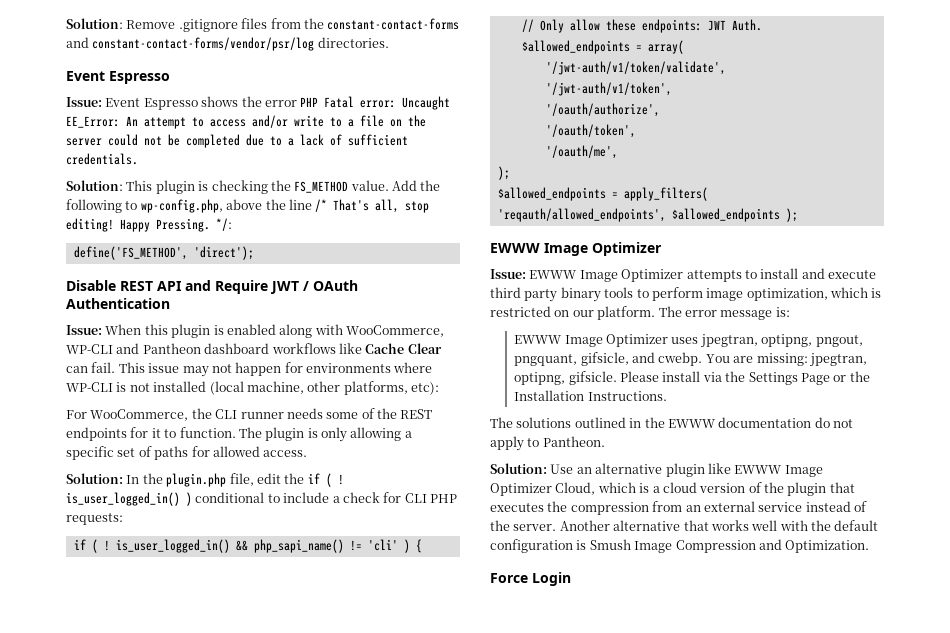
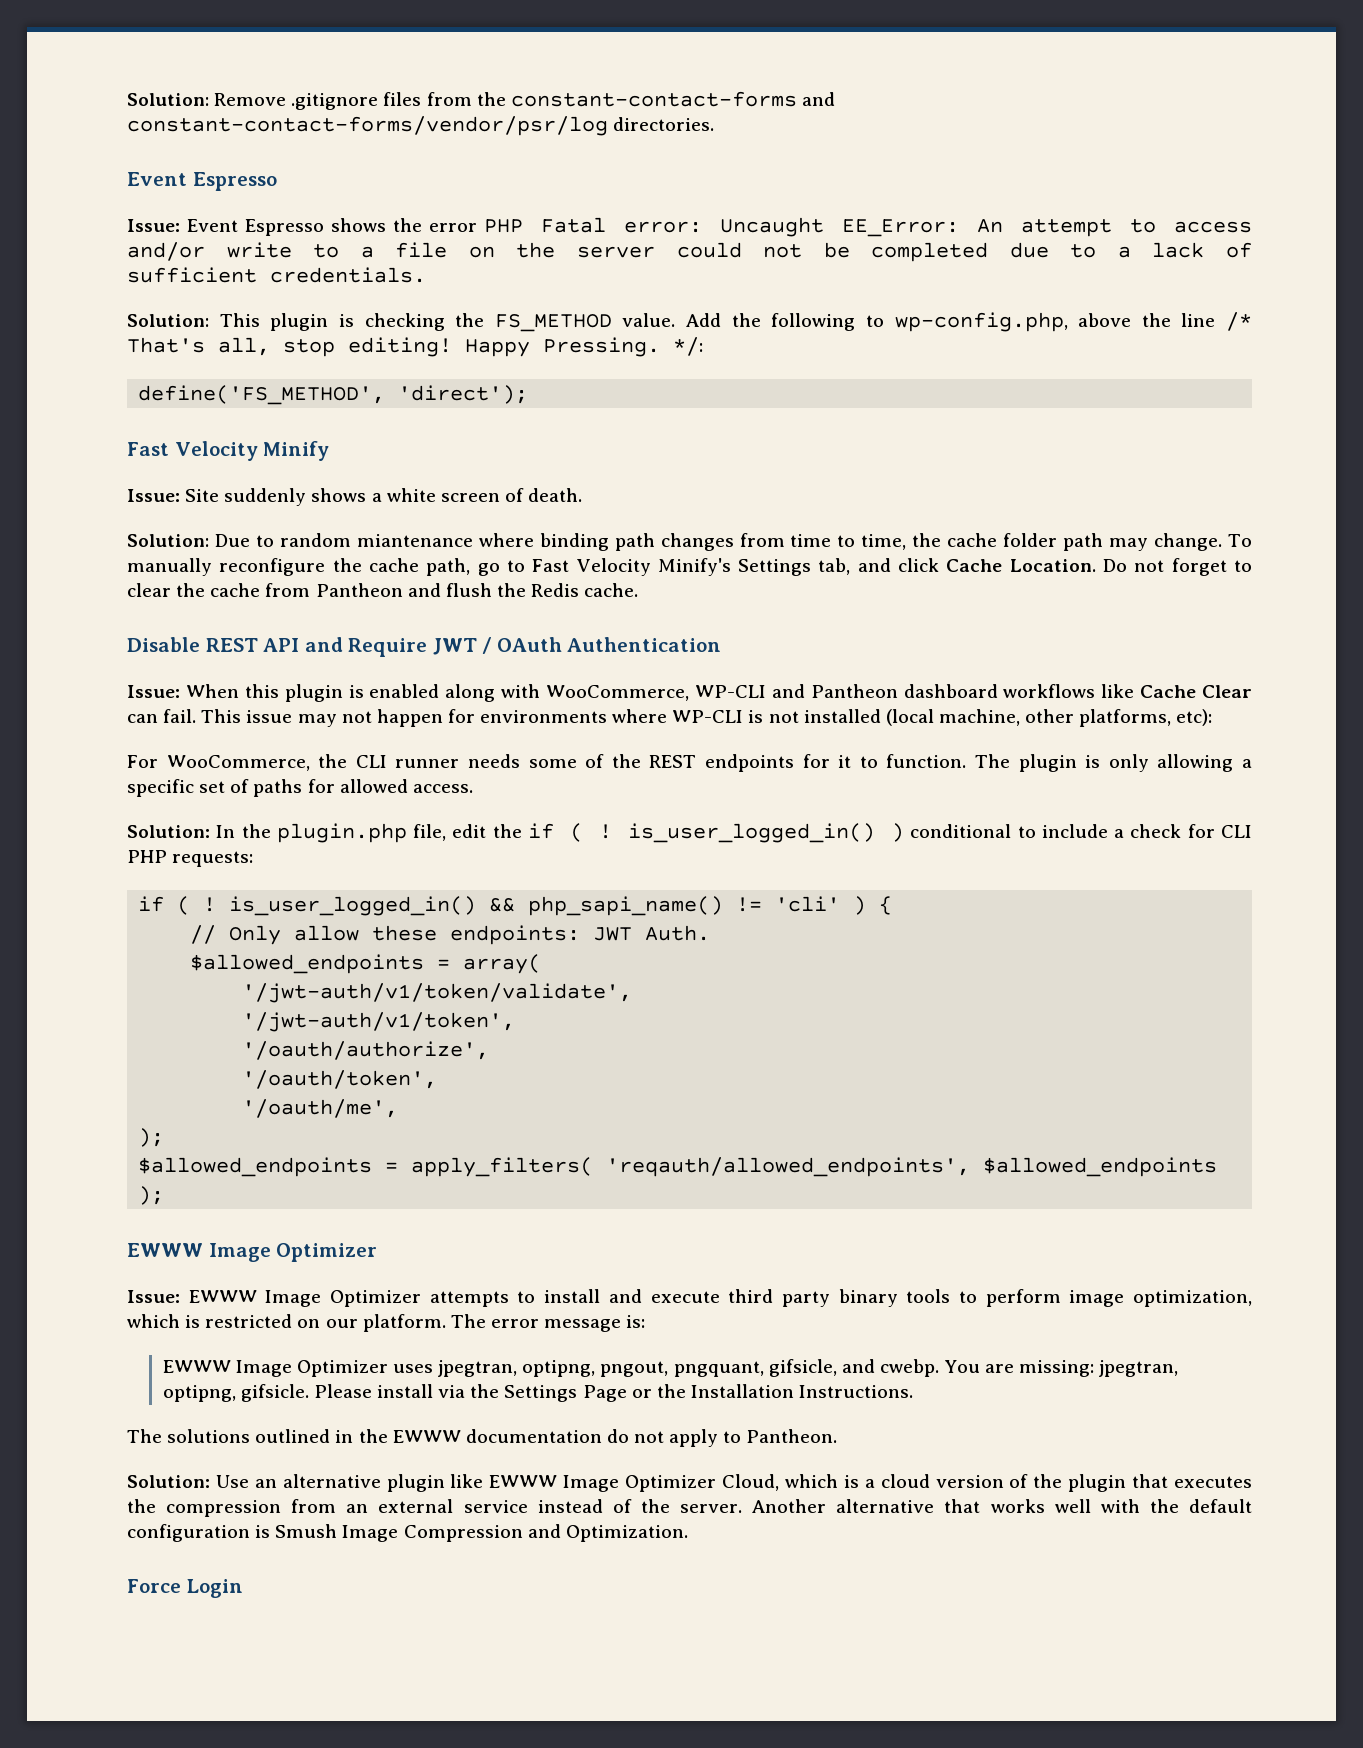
(254, 253) none -> [127,441,330,461] [127,488,583,506] [127,533,1253,551] [127,558,1253,576] [127,583,639,597] // Fast Velocity Minify // Issue: Site suddenly shows a white screen of death. // Solution: Due to random miantenance where binding path changes from time to time, the cache folder path may change. To manually reconfigure the cache path, go to Fast Velocity Minify's Settings tab, and click Cache Location. Do not forget to clear the cache from Pantheon and flush the Redis cache.

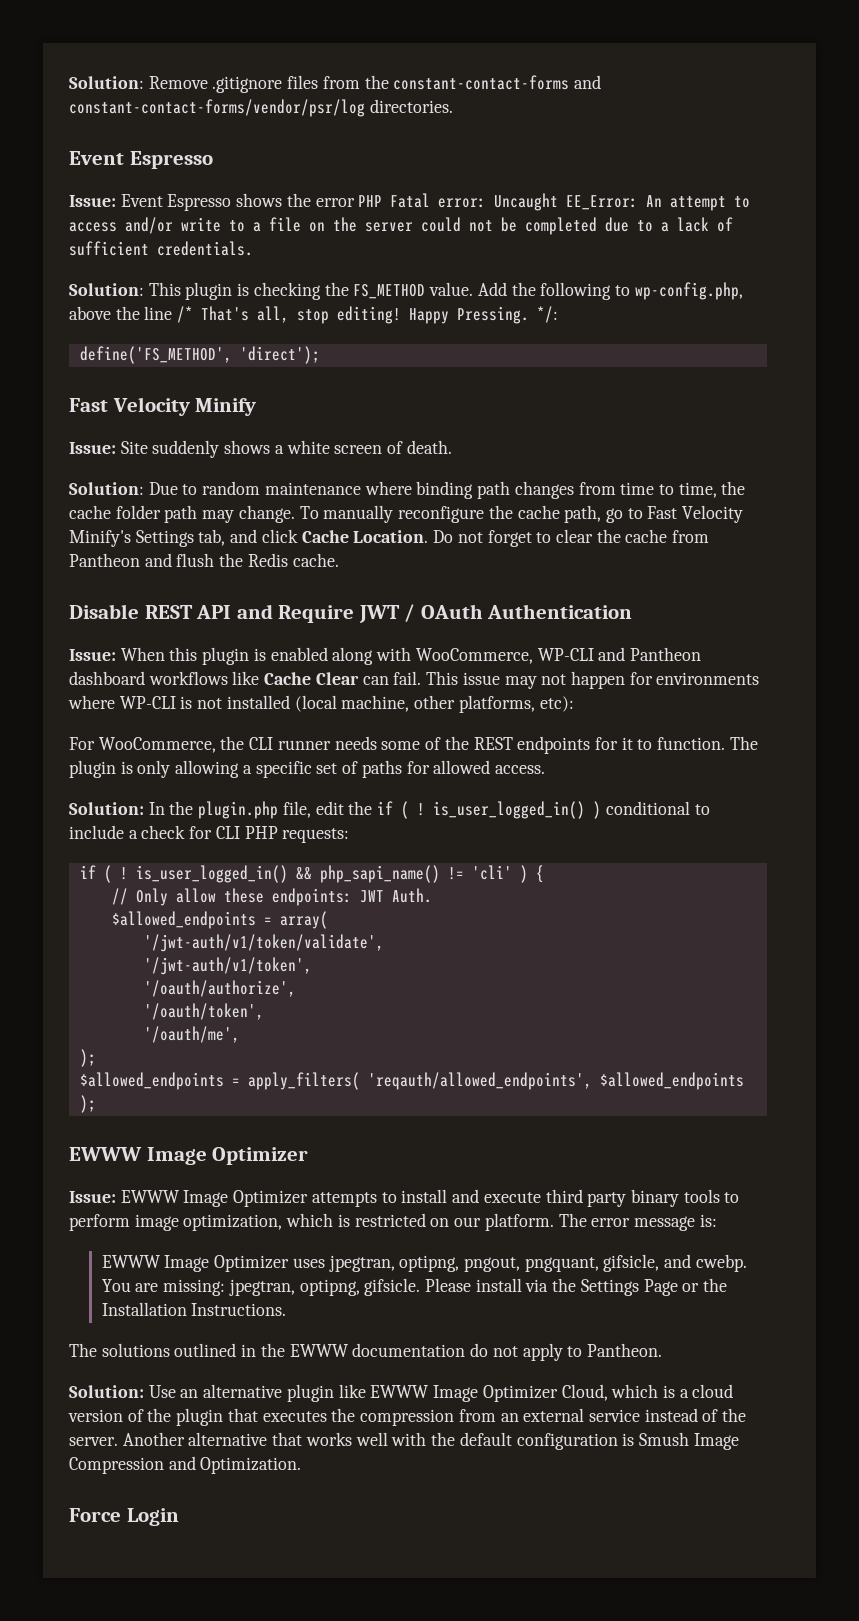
[356,534,473,547] miantenance -> [264,482,361,495] maintenance

